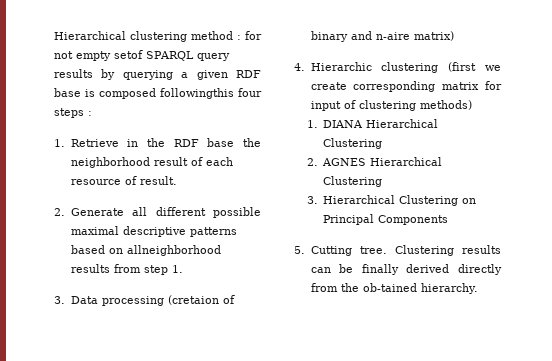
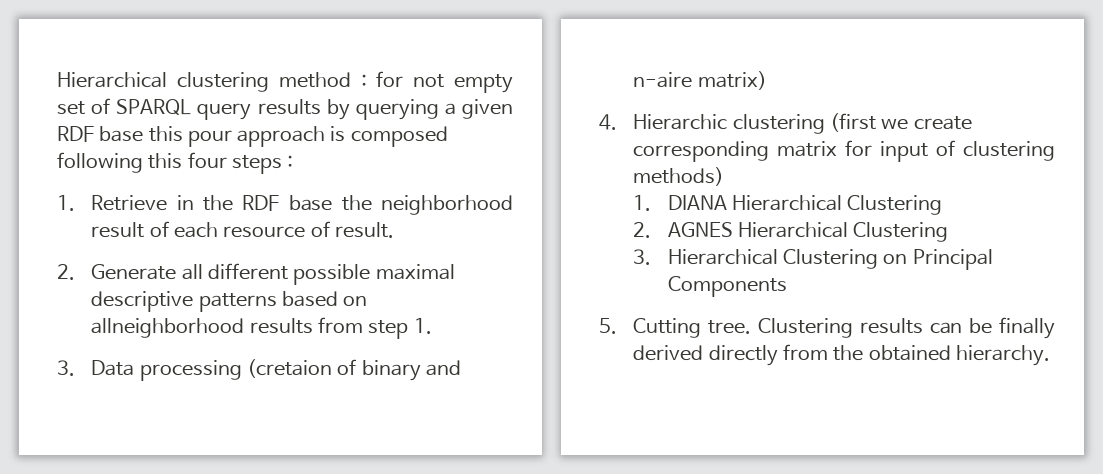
[114,50,143,59] setof -> [57,98,111,115] set of
[85,88,234,99] is composed followingthis -> [148,126,448,147] [57,152,183,173] this pour approach is composed following this
[362,283,417,292] ob-tained -> [868,345,951,361] obtained

